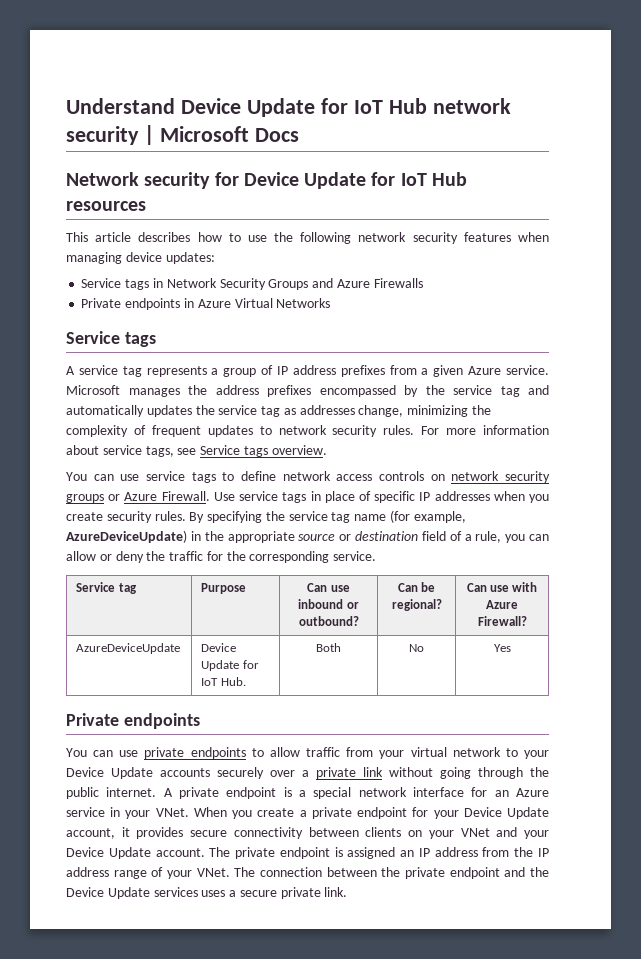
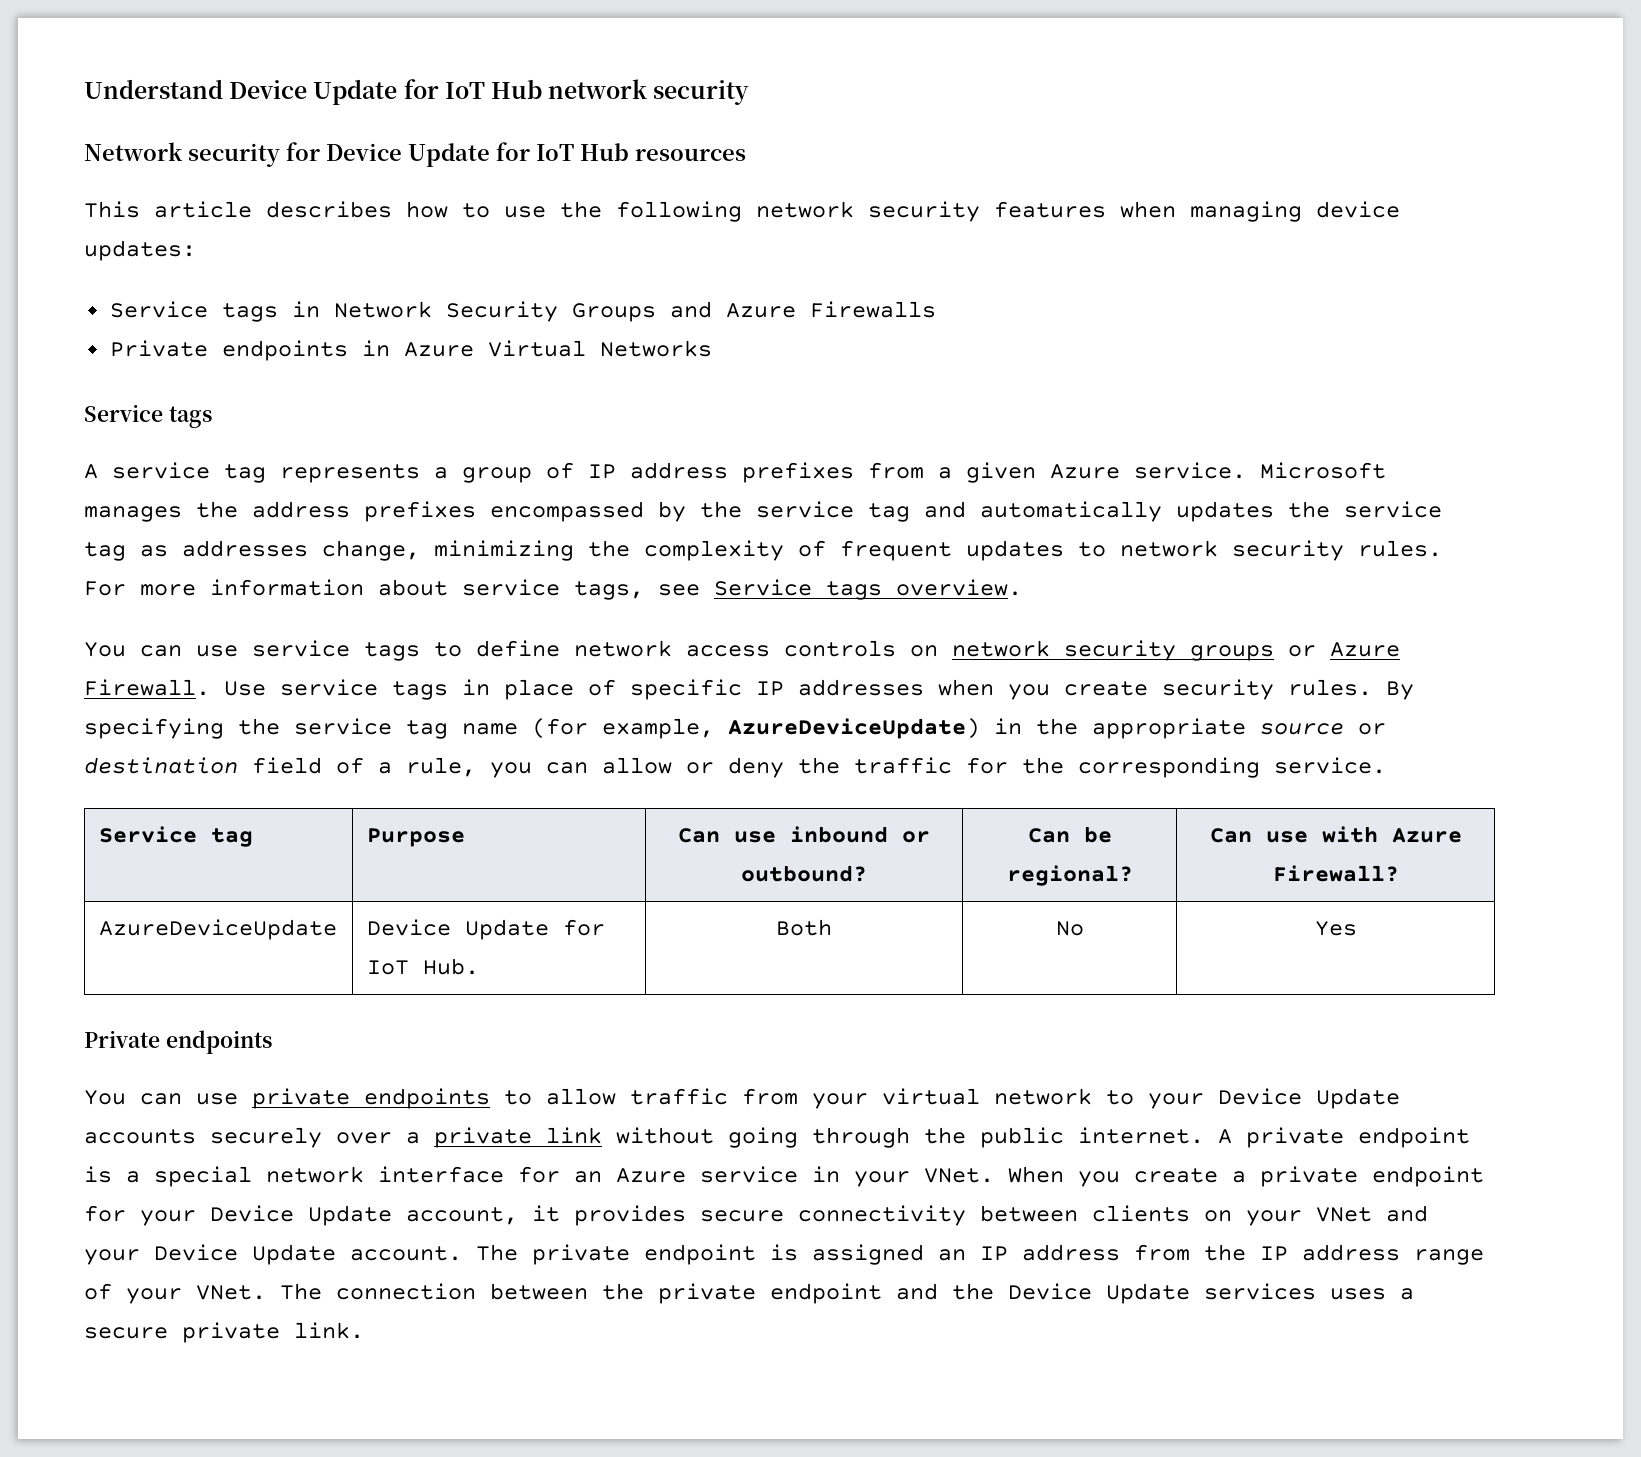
[143,125,299,145] | Microsoft Docs -> (750, 92) none

